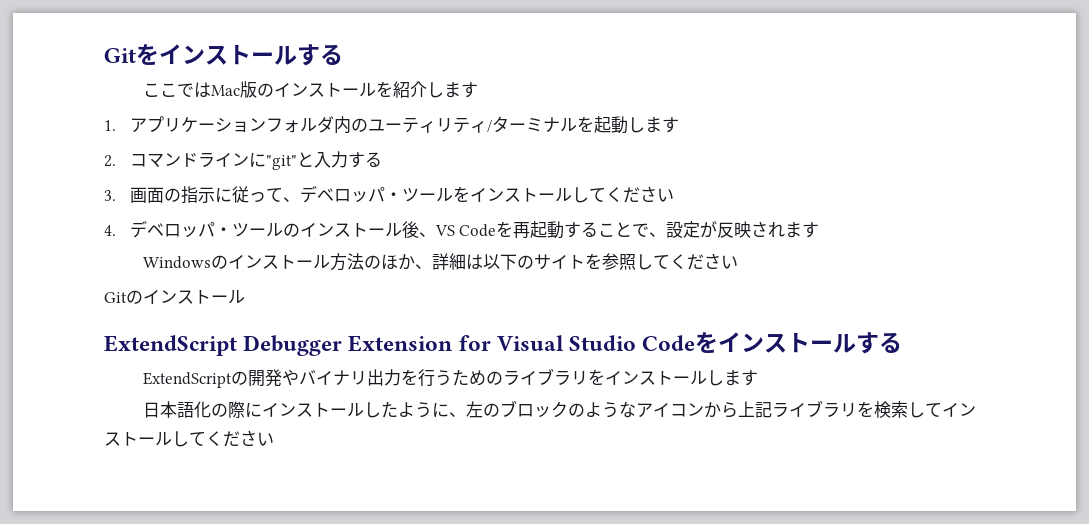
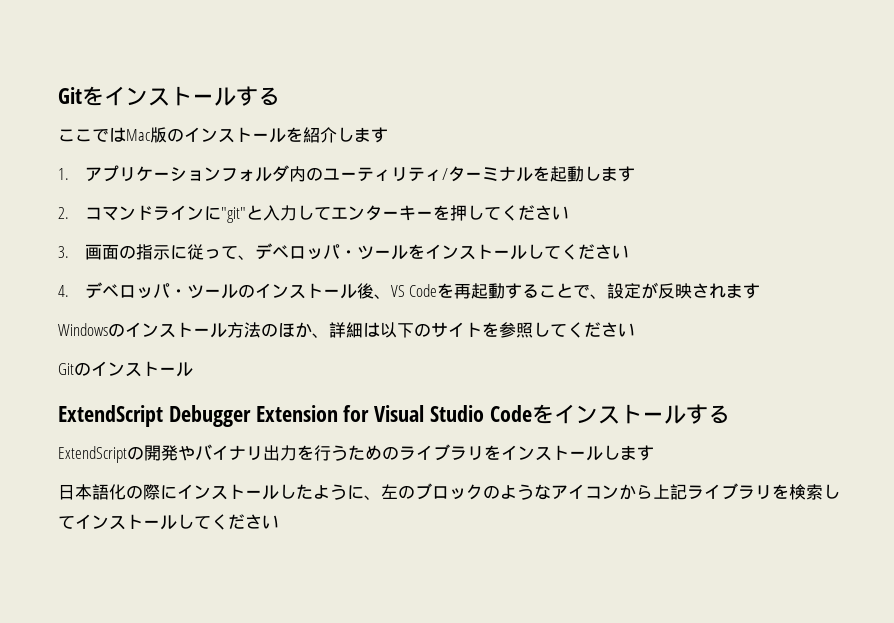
[347,152,382,168] する -> [296,205,569,221] してエンターキーを押してください

